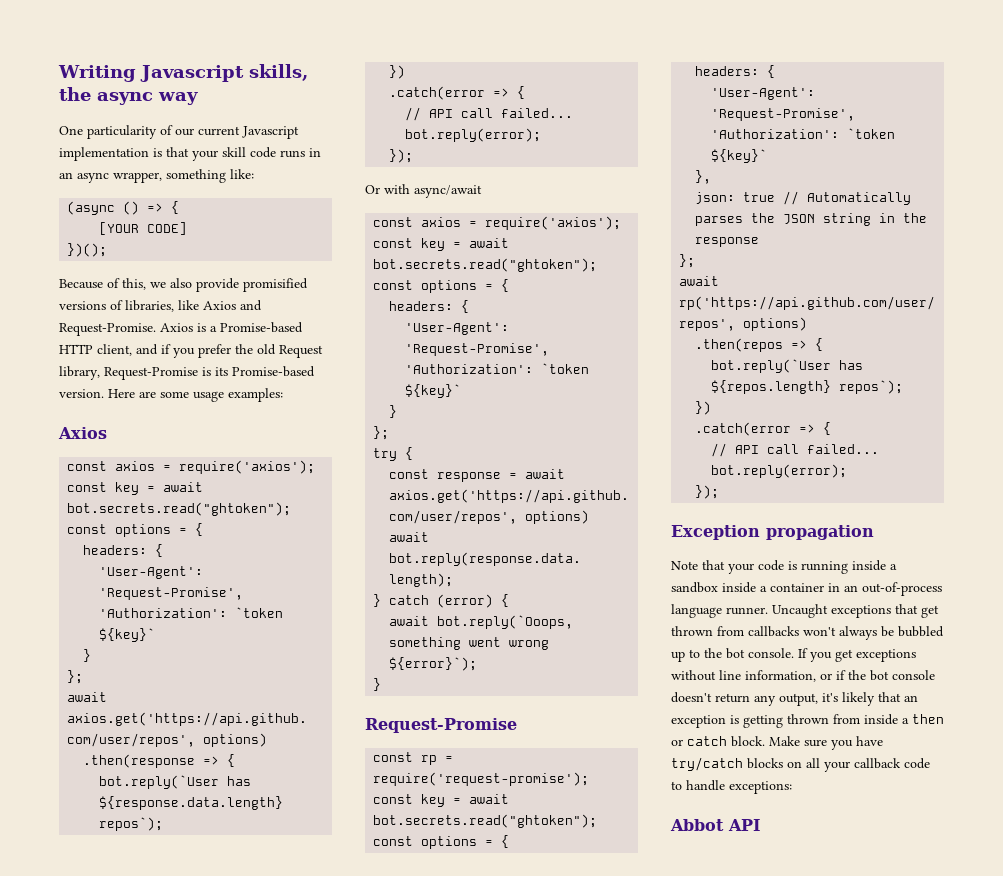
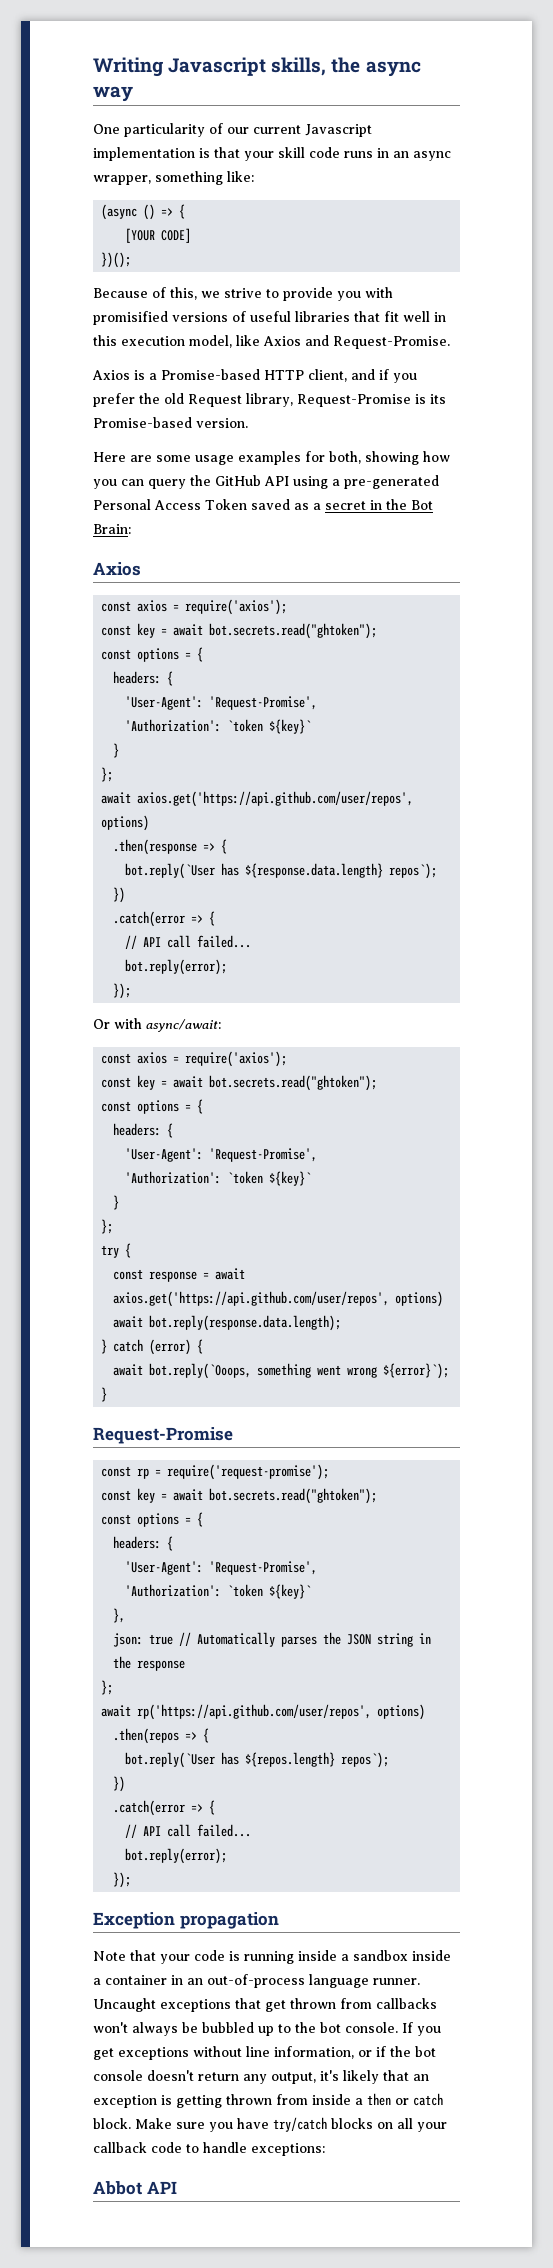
[170,278,308,292] [59,300,174,312] also provide promisified versions of libraries, -> [224,287,393,301] [93,311,446,325] [93,335,232,348] strive to provide you with promisified versions of useful libraries that fit well in this execution model,
(156, 329) none -> (450, 342) //
(104, 393) none -> (248, 423) //
[228,388,283,402] examples: -> [238,451,450,465] [93,475,439,489] [93,499,433,510] [93,524,131,534] examples for both, showing how you can query the GitHub API using a pre-generated Personal Access Token saved as a secret in the Bot Brain:
[414,185,482,198] async/await -> [146,1019,221,1032] async/await:

